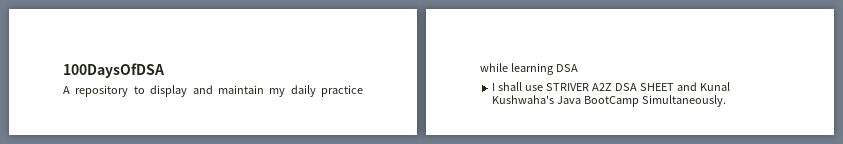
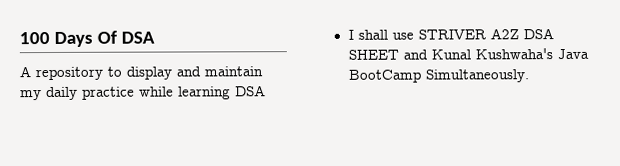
[63,63,165,78] 100DaysOfDSA -> [19,30,155,47] 100 Days Of DSA

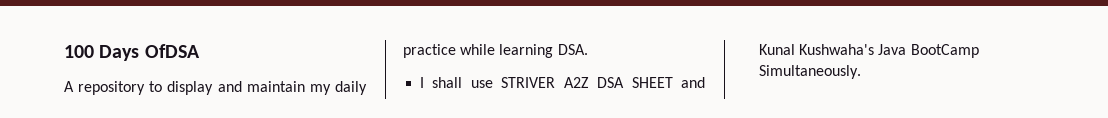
[96,30,155,44] Of DSA -> [144,44,200,58] OfDSA
[235,85,266,97] DSA -> [557,44,588,55] DSA.

